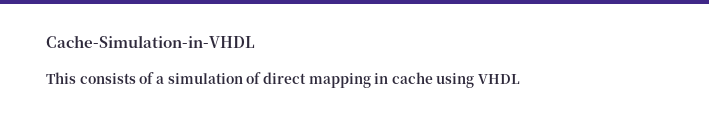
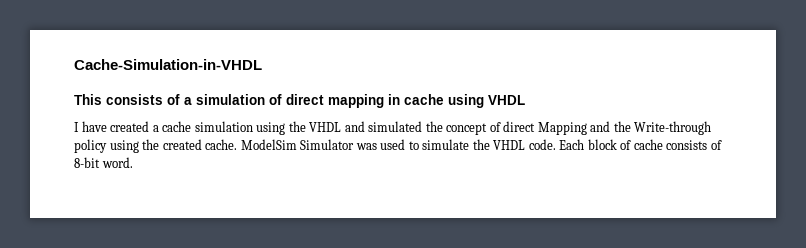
(521, 79) none -> [74,121,712,135] [74,139,722,153] [74,157,133,168] // I have created a cache simulation using the VHDL and simulated the concept of direct Mapping and the Write-through policy using the created cache. ModelSim Simulator was used to simulate the VHDL code. Each block of cache consists of 8-bit word.

